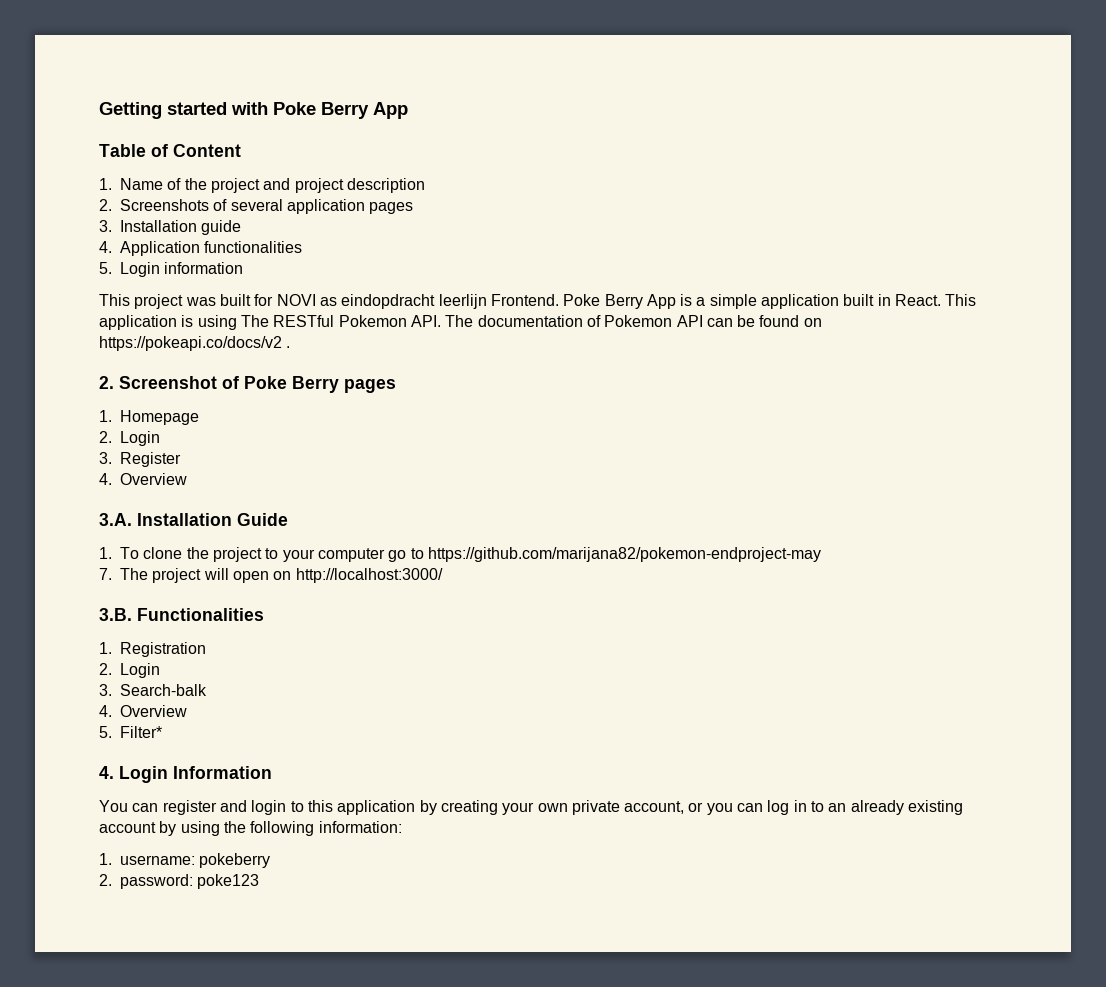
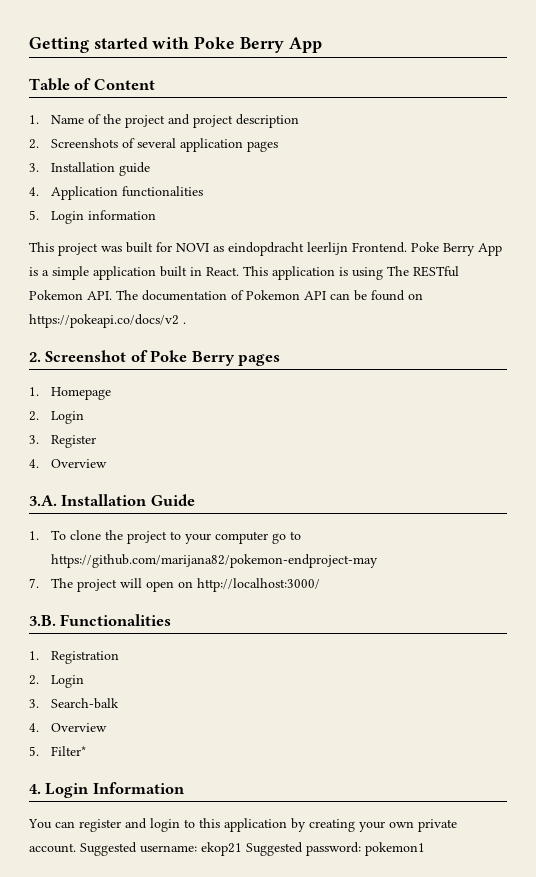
[624,800,964,815] [99,821,402,836] [99,853,271,868] [99,874,260,889] account, or you can log in to an already existing account by using the following information: // 1. username: pokeberry // 2. password: poke123 -> [29,842,425,856] account. Suggested username: ekop21 Suggested password: pokemon1

